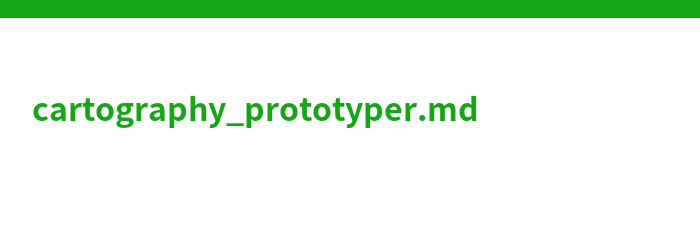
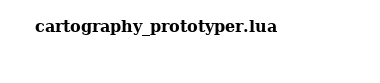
[32,95,479,129] cartography_prototyper.md -> [35,20,277,36] cartography_prototyper.lua

